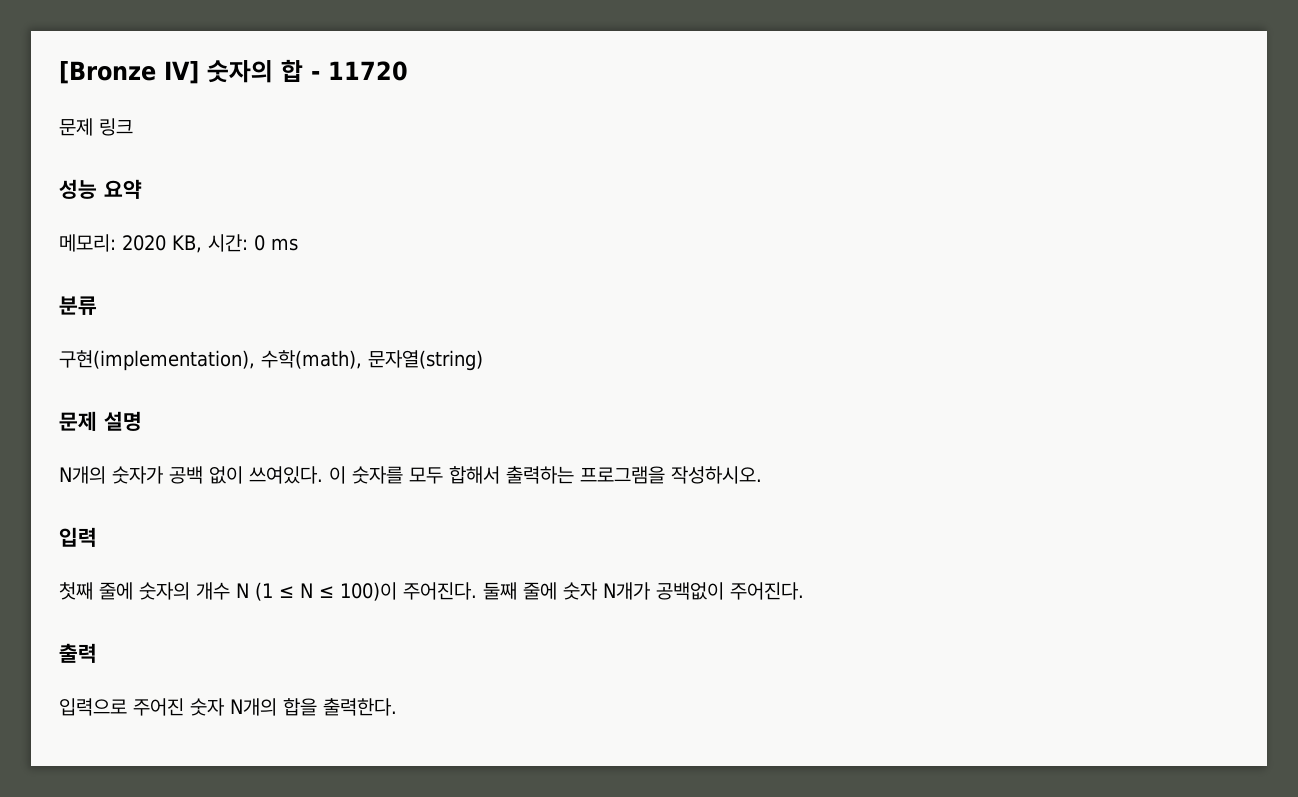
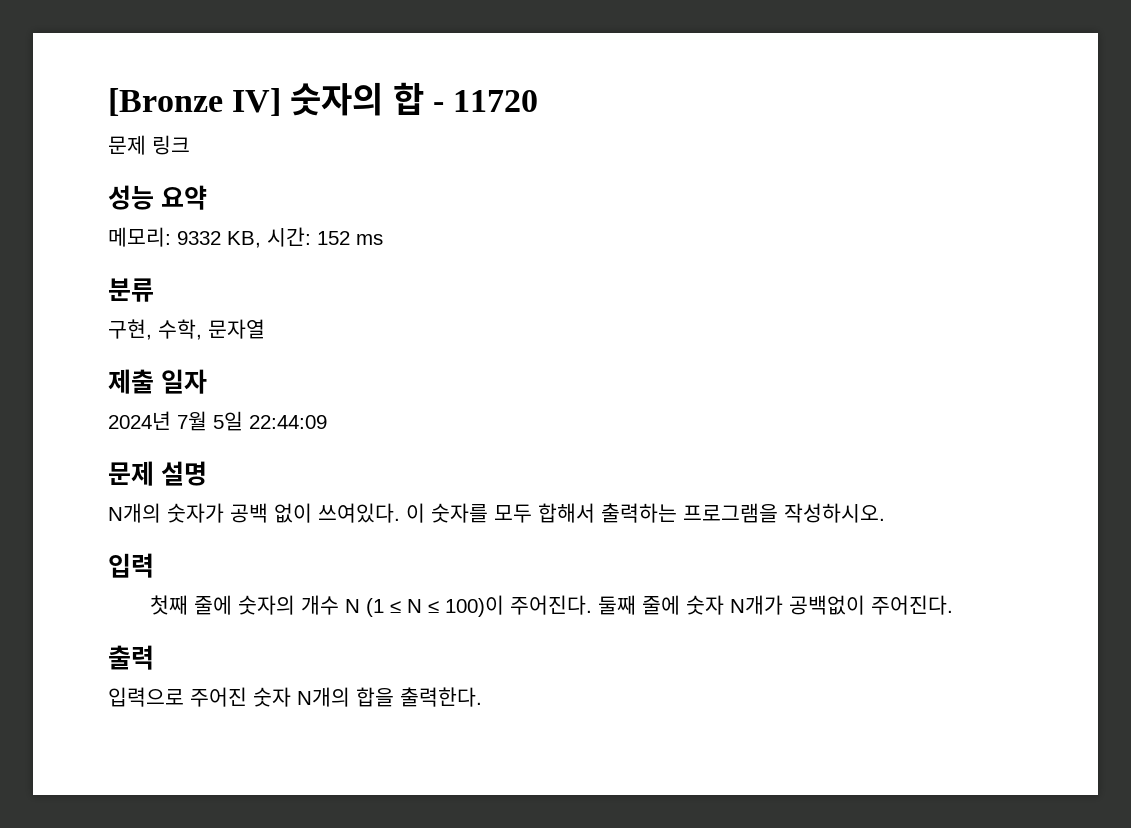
[122,235,166,251] 2020 -> [177,231,221,245] 9332
[254,235,265,251] 0 -> [317,231,350,245] 152
[59,350,483,371] 구현(implementation), 수학(math), 문자열(string) -> [108,319,265,340] [108,369,207,394] [108,411,327,431] 구현, 수학, 문자열 // 제출 일자 // 2024년 7월 5일 22:44:09

